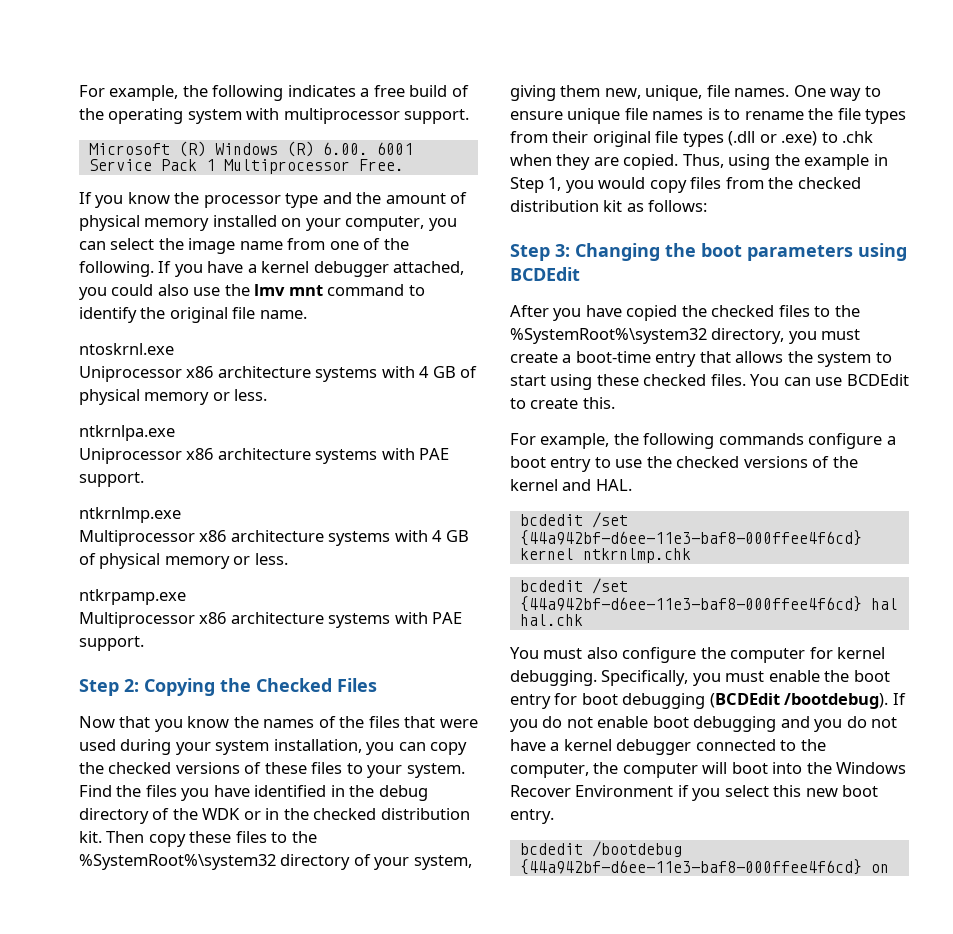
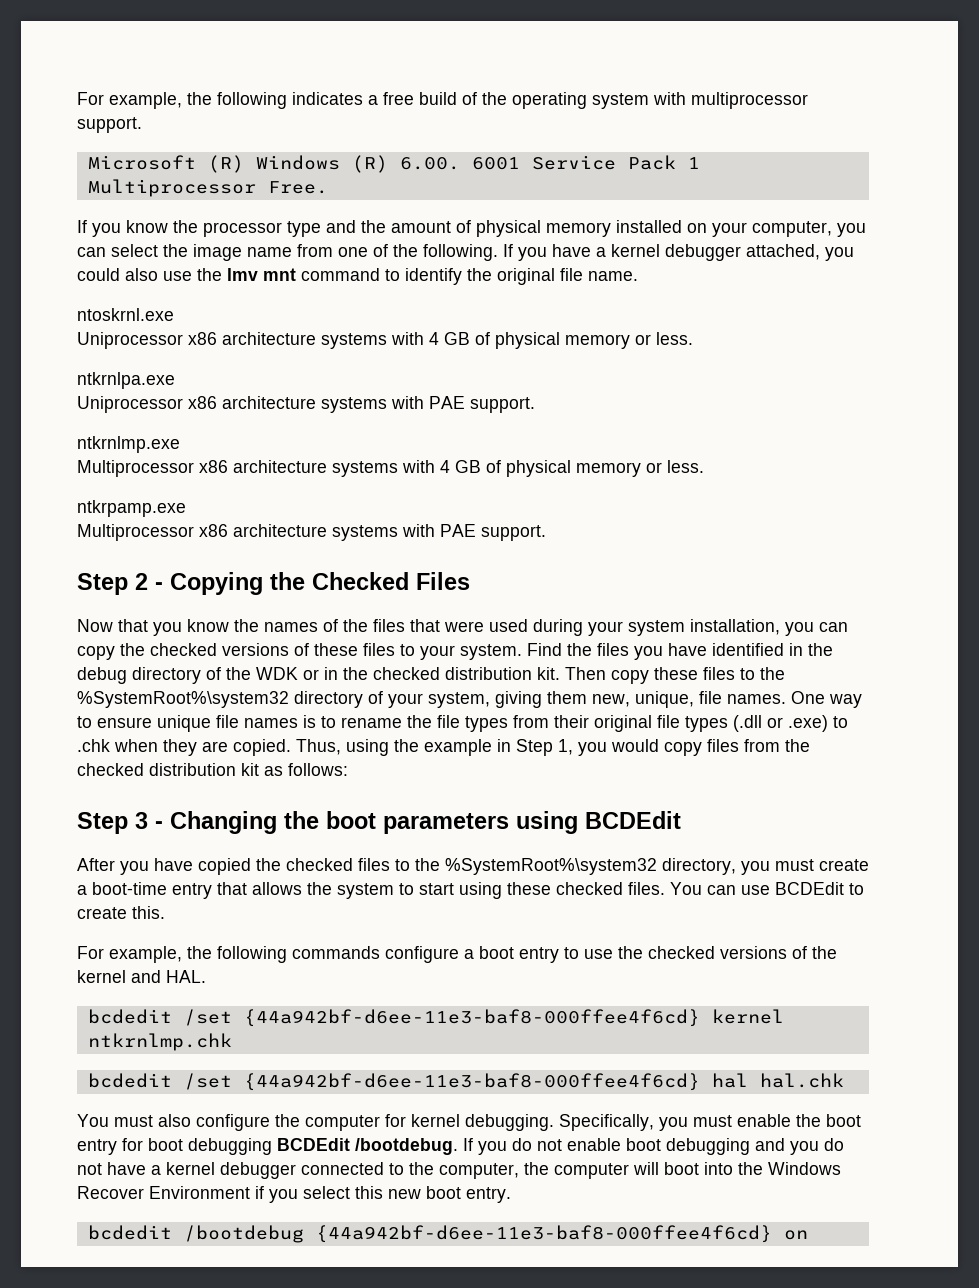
[124,679,139,692] 2: -> [135,573,163,590] 2 -
[555,244,570,257] 3: -> [135,812,163,829] 3 -
[709,693,889,709] (BCDEdit /bootdebug). -> [277,1138,458,1155] BCDEdit /bootdebug.

